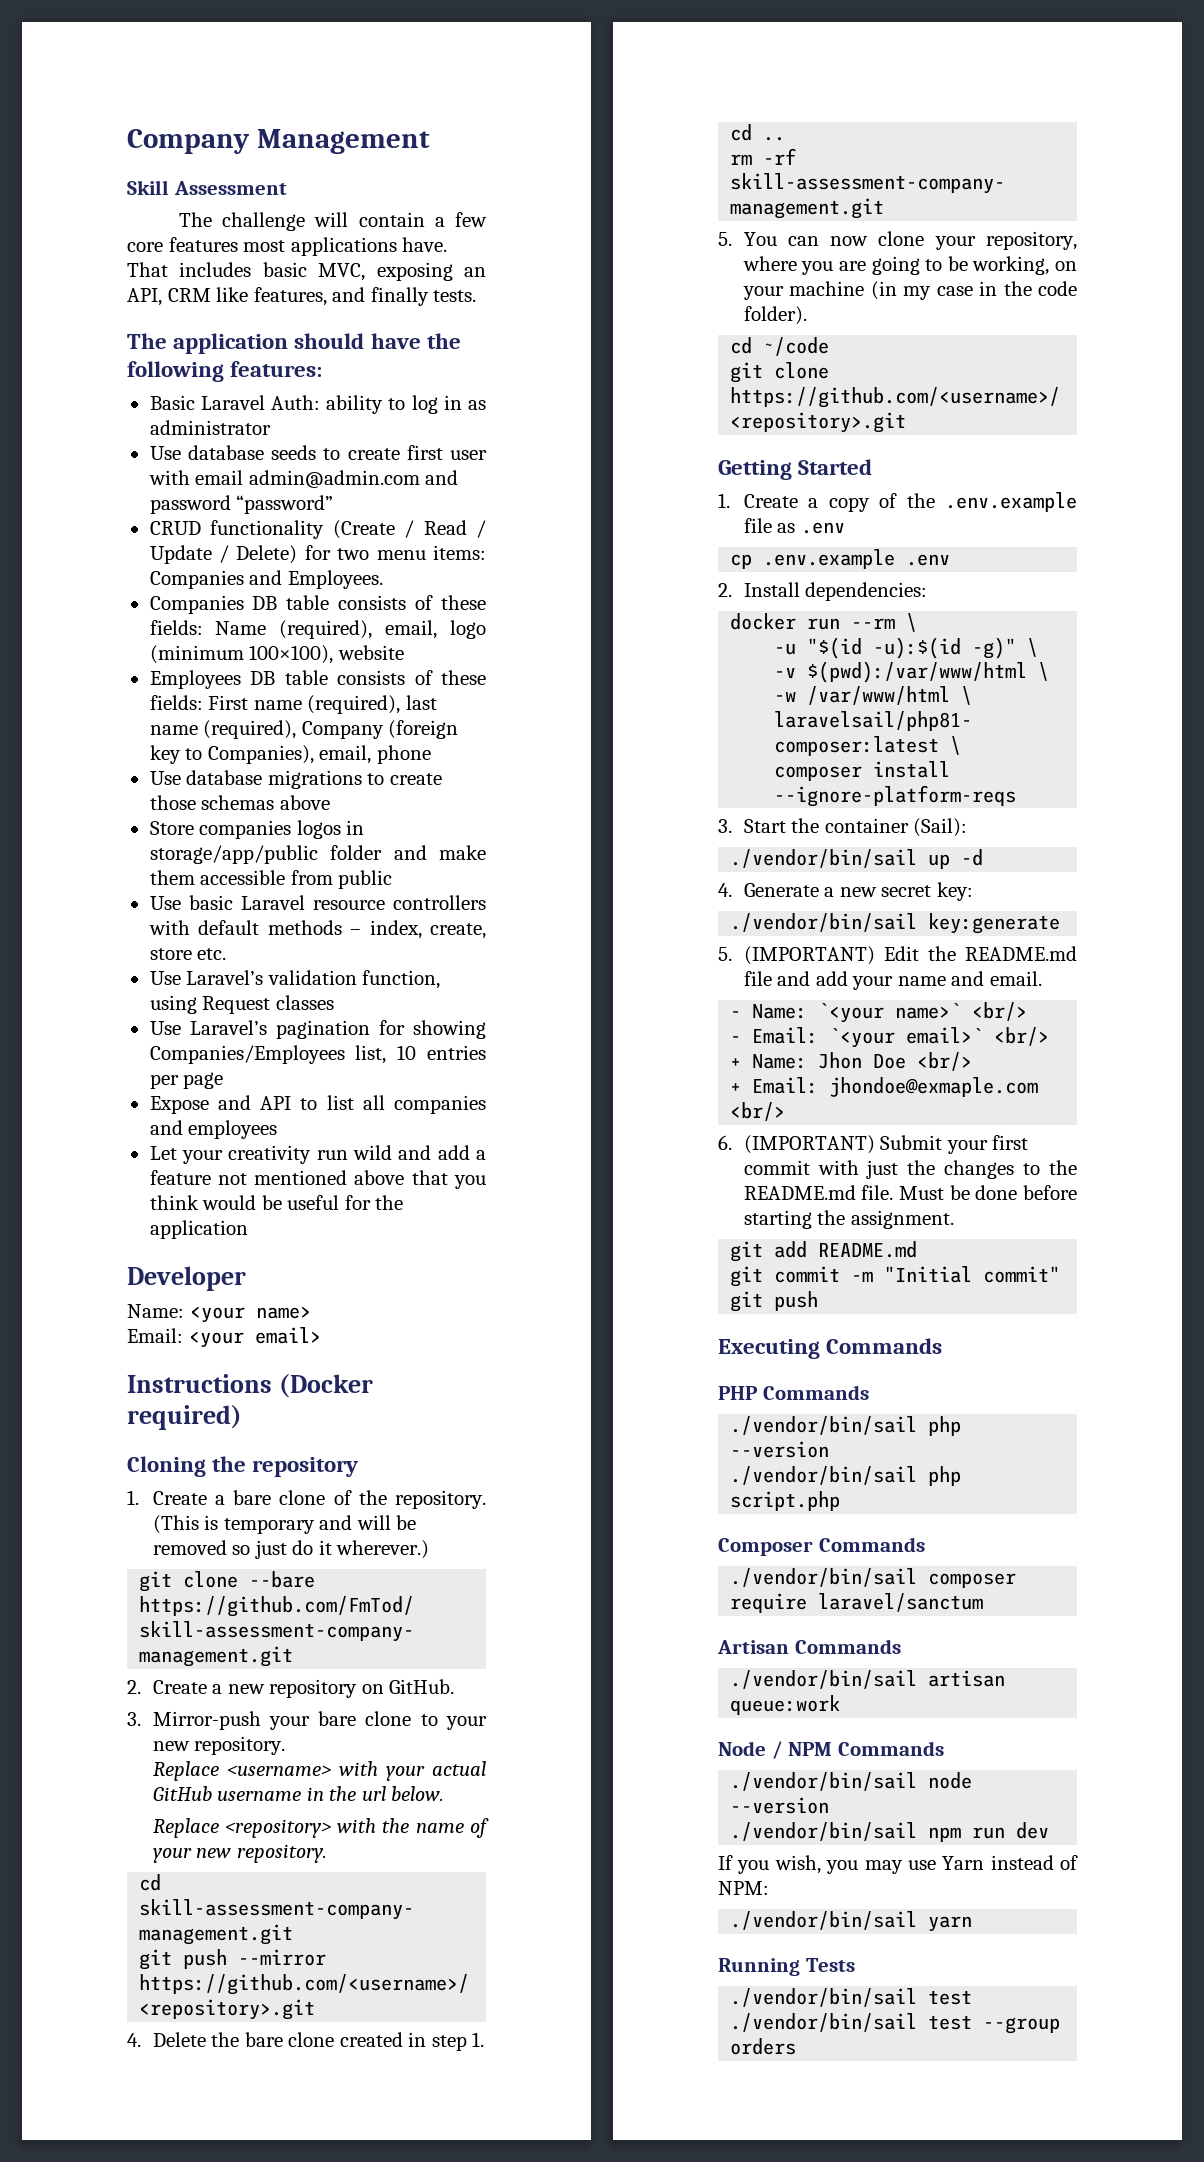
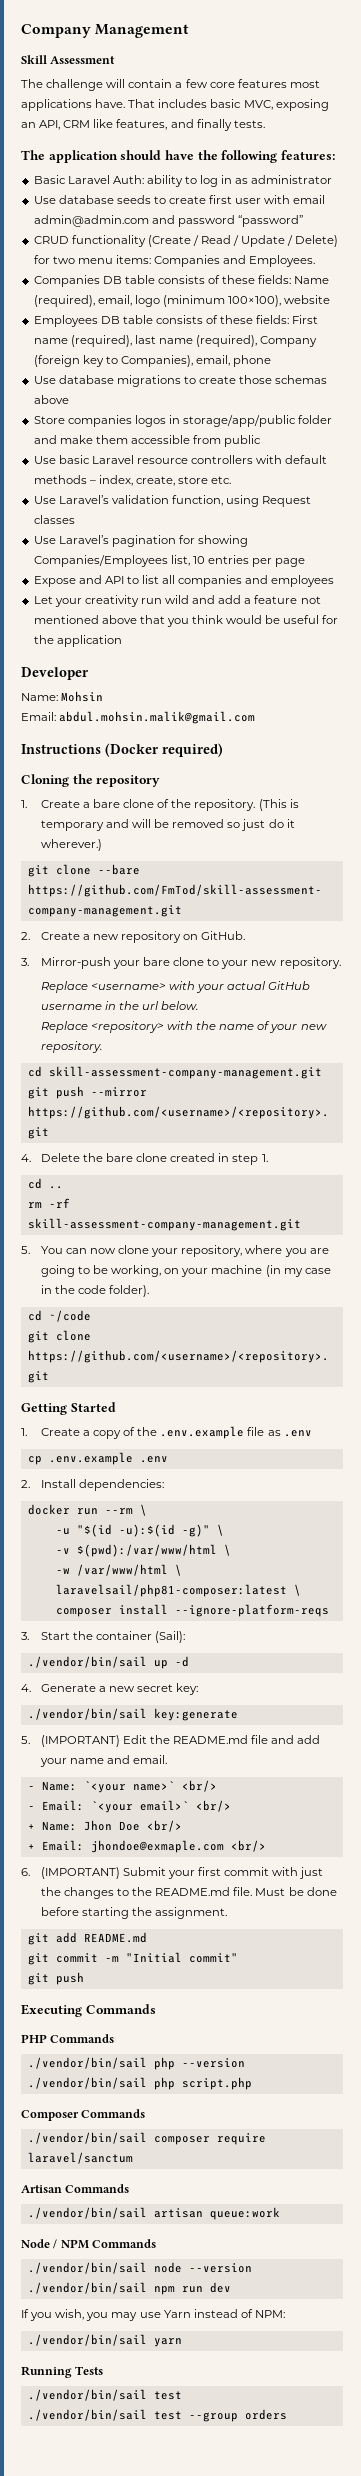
[189,1306,311,1323] [127,1327,321,1348] <your name> // Email: <your email> -> [61,691,104,702] [21,711,256,724] Mohsin // Email: abdul.mohsin.malik@gmail.com

